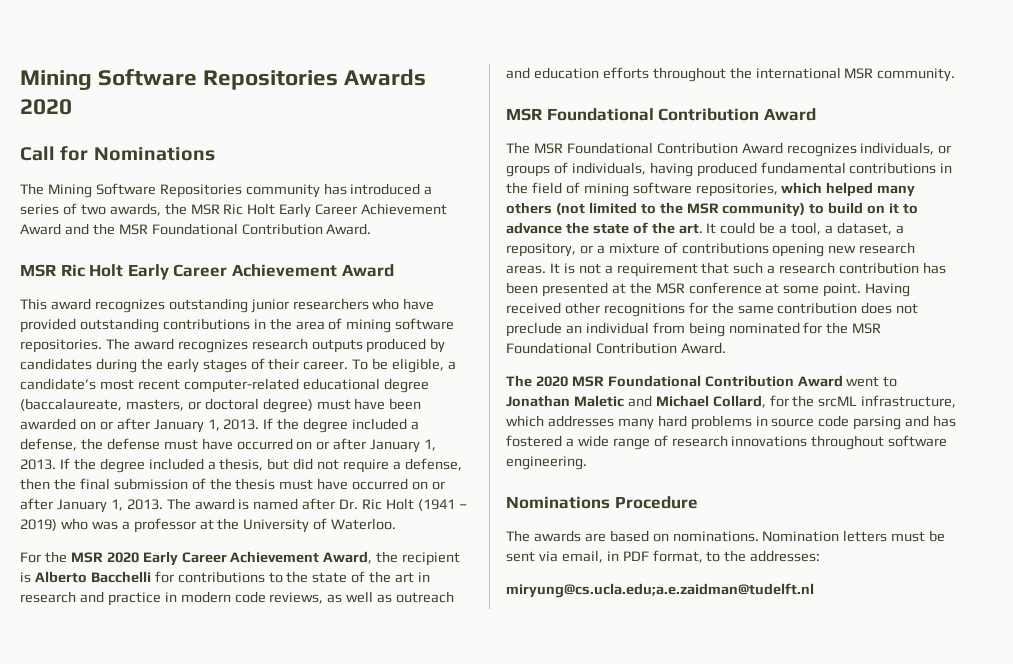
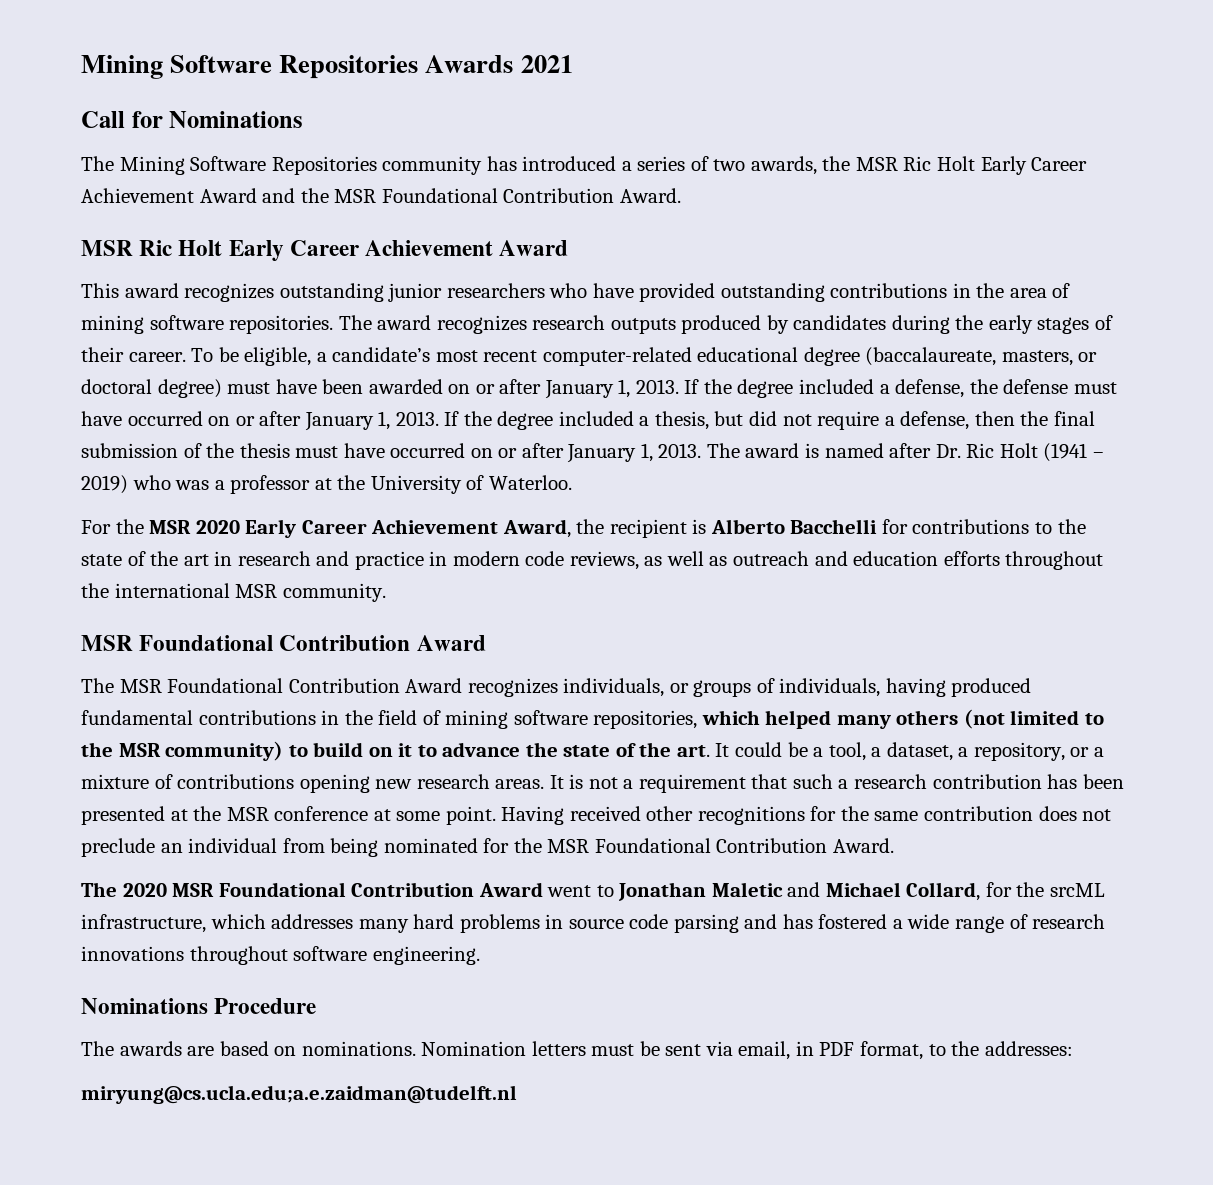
[20,99,72,115] 2020 -> [520,55,573,73] 2021

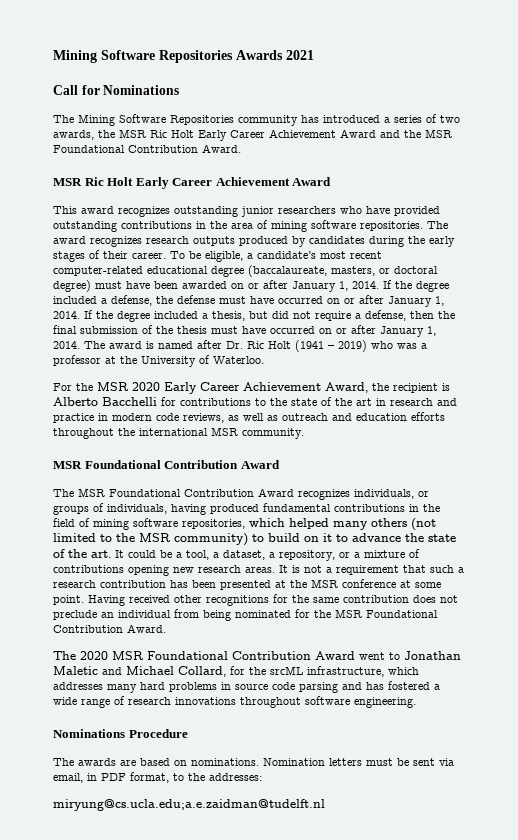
[635,379,679,394] 2013. -> [352,281,379,289] 2014.
[395,411,439,426] 2013. -> [53,311,80,319] 2014.
[658,443,702,458] 2013. -> [53,341,80,349] 2014.

